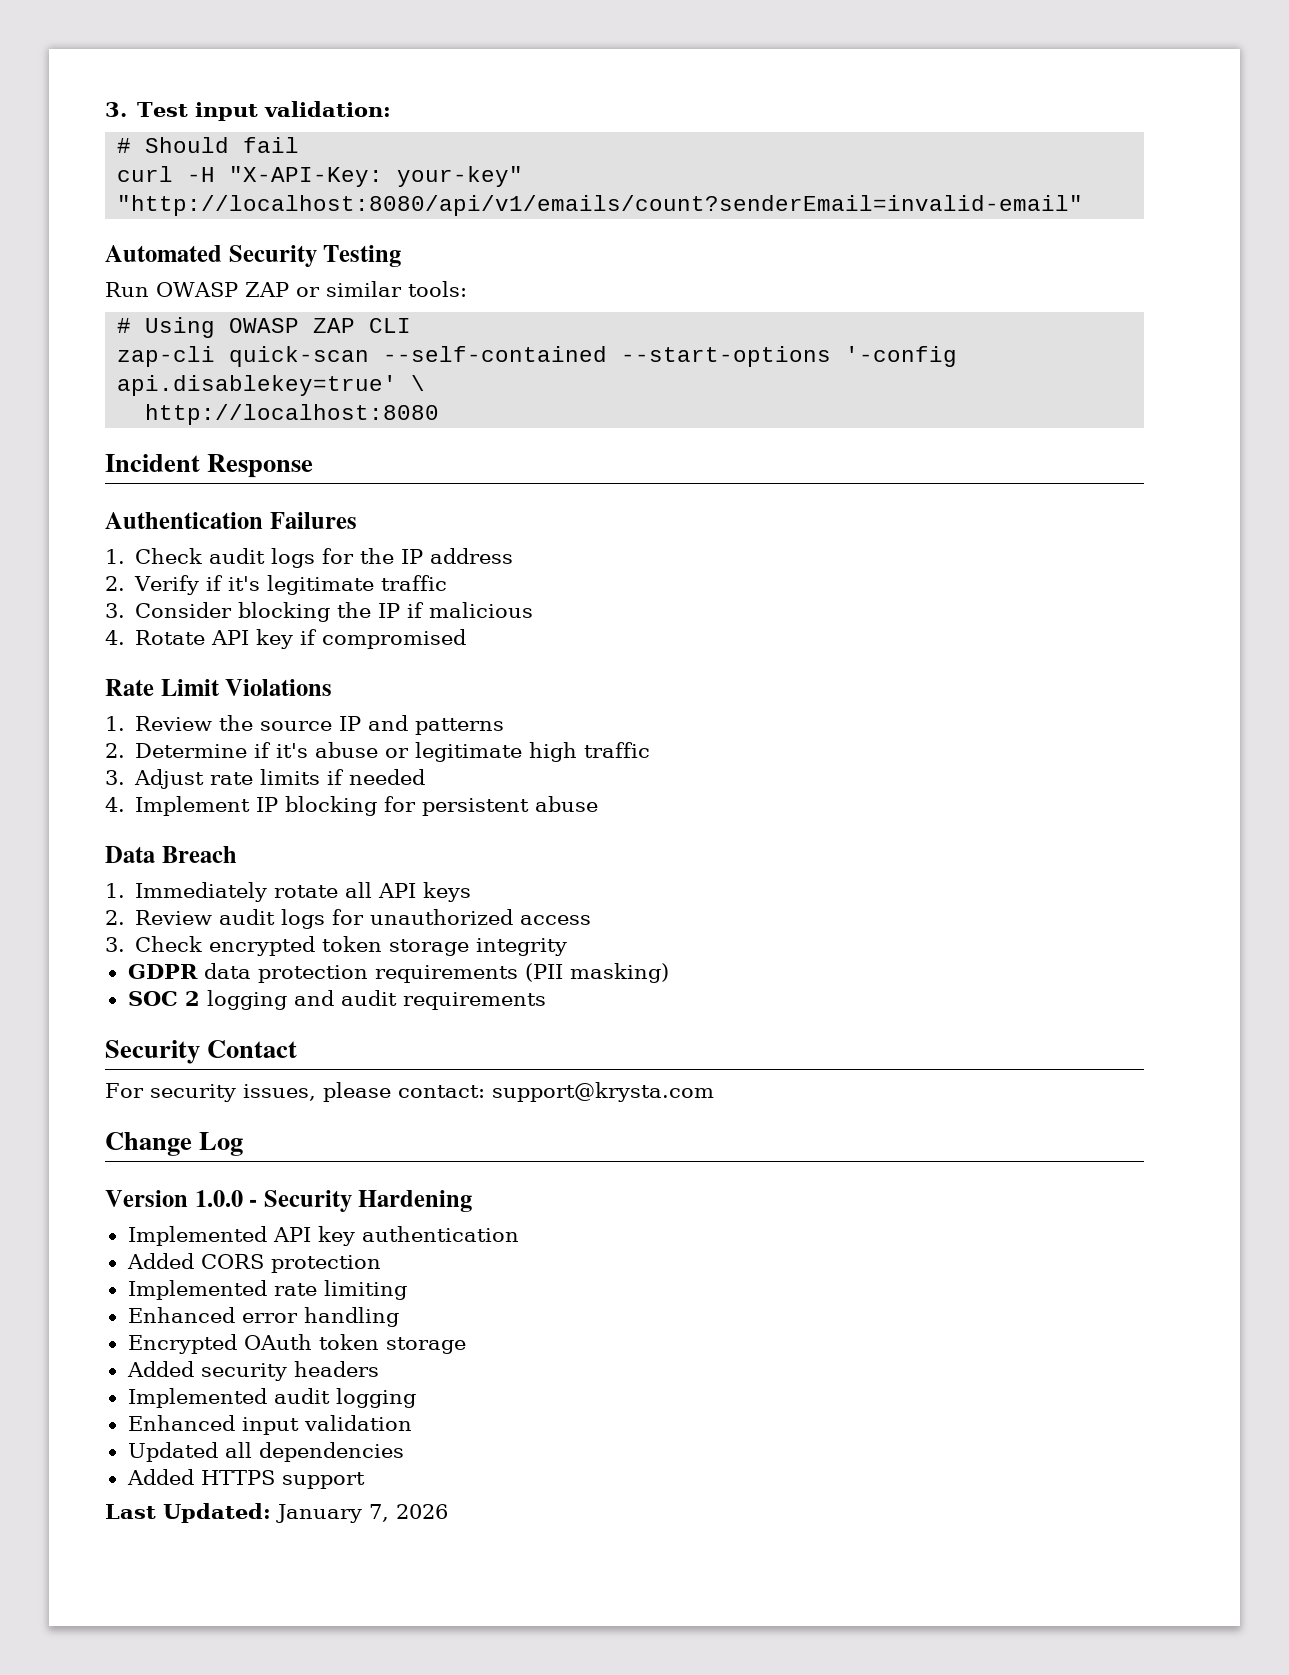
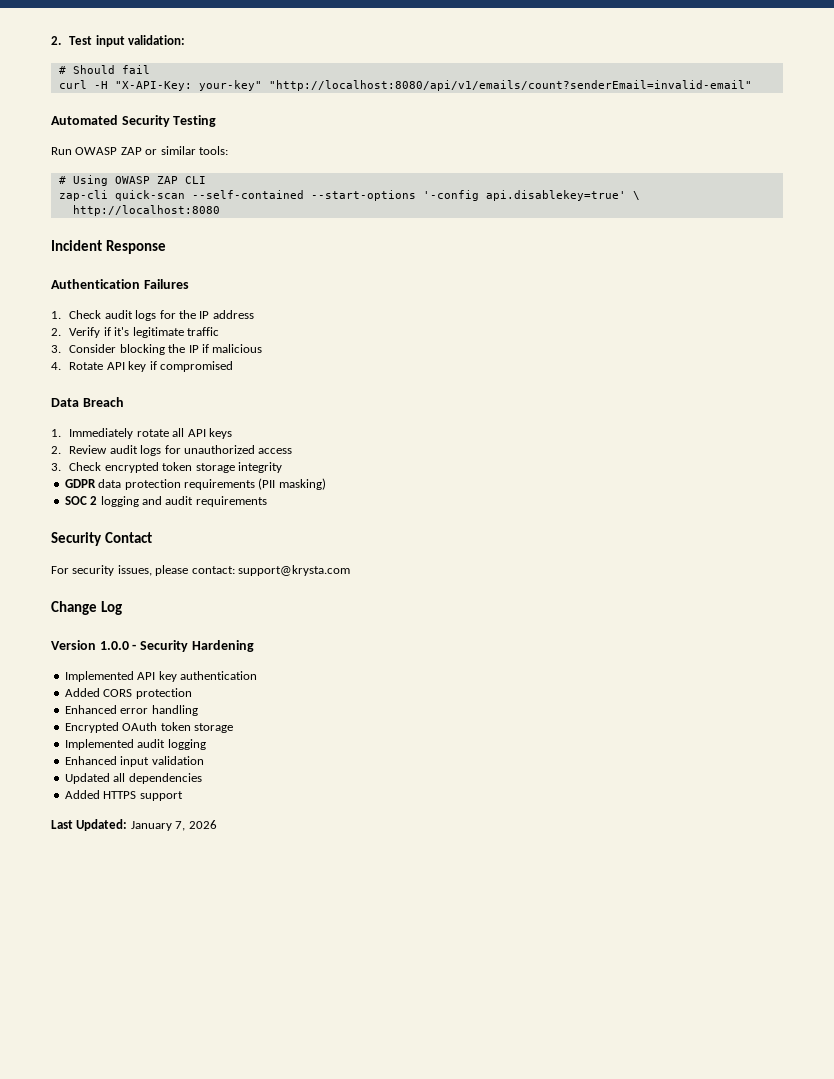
[105,102,127,117] 3. -> [51,36,61,45] 2.
[105,679,333,696] [105,715,505,735] [105,742,651,762] [105,769,426,789] [105,796,599,816] // Rate Limit Violations // 1. Review the source IP and patterns // 2. Determine if it's abuse or legitimate high traffic // 3. Adjust rate limits if needed // 4. Implement IP blocking for persistent abuse -> (233, 366) none
[127,1280,407,1300] // Implemented rate limiting -> (192, 693) none
[126,1361,379,1381] // Added security headers -> (233, 728) none

